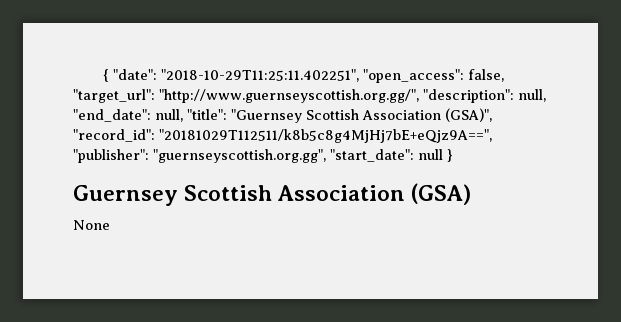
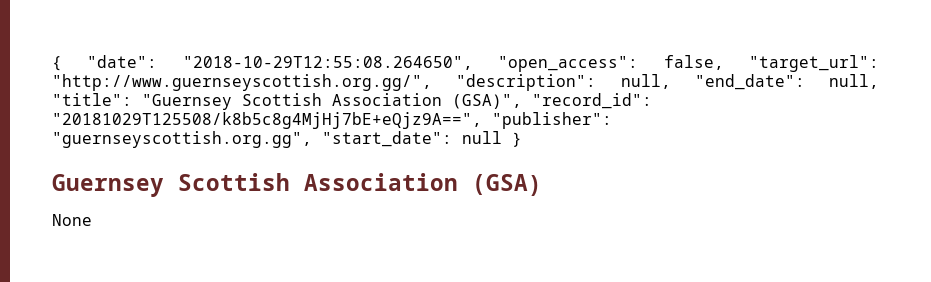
[161,69,360,82] "2018-10-29T11:25:11.402251", -> [182,56,473,70] "2018-10-29T12:55:08.264650",
[159,129,492,143] "20181029T112511/k8b5c8g4MjHj7bE+eQjz9A==", -> [52,112,482,129] "20181029T125508/k8b5c8g4MjHj7bE+eQjz9A==",

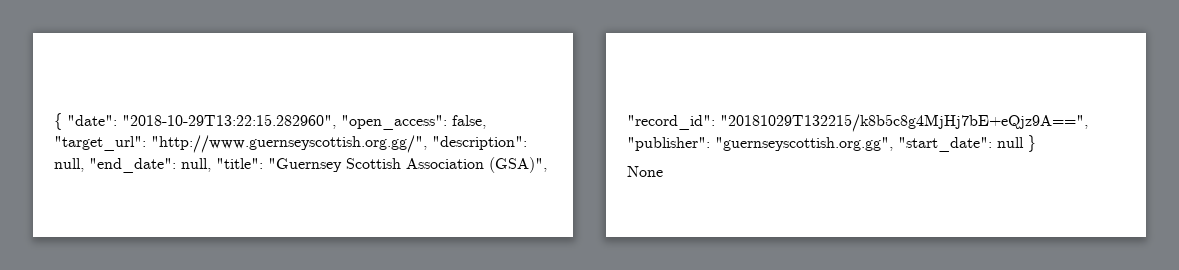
[182,56,473,70] "2018-10-29T12:55:08.264650", -> [122,114,336,129] "2018-10-29T13:22:15.282960",
[52,112,482,129] "20181029T125508/k8b5c8g4MjHj7bE+eQjz9A==", -> [720,114,1088,132] "20181029T132215/k8b5c8g4MjHj7bE+eQjz9A==",
[52,173,542,197] // Guernsey Scottish Association (GSA) -> (1036, 143) none

